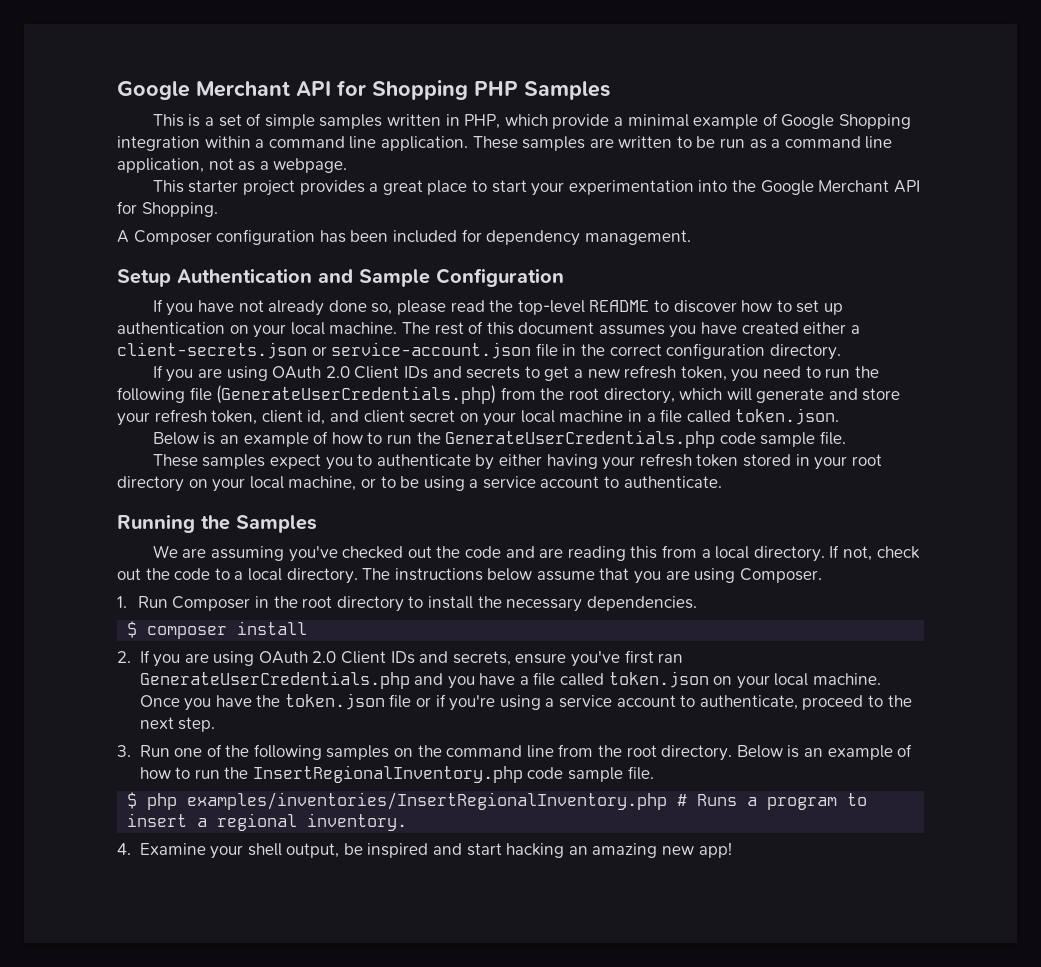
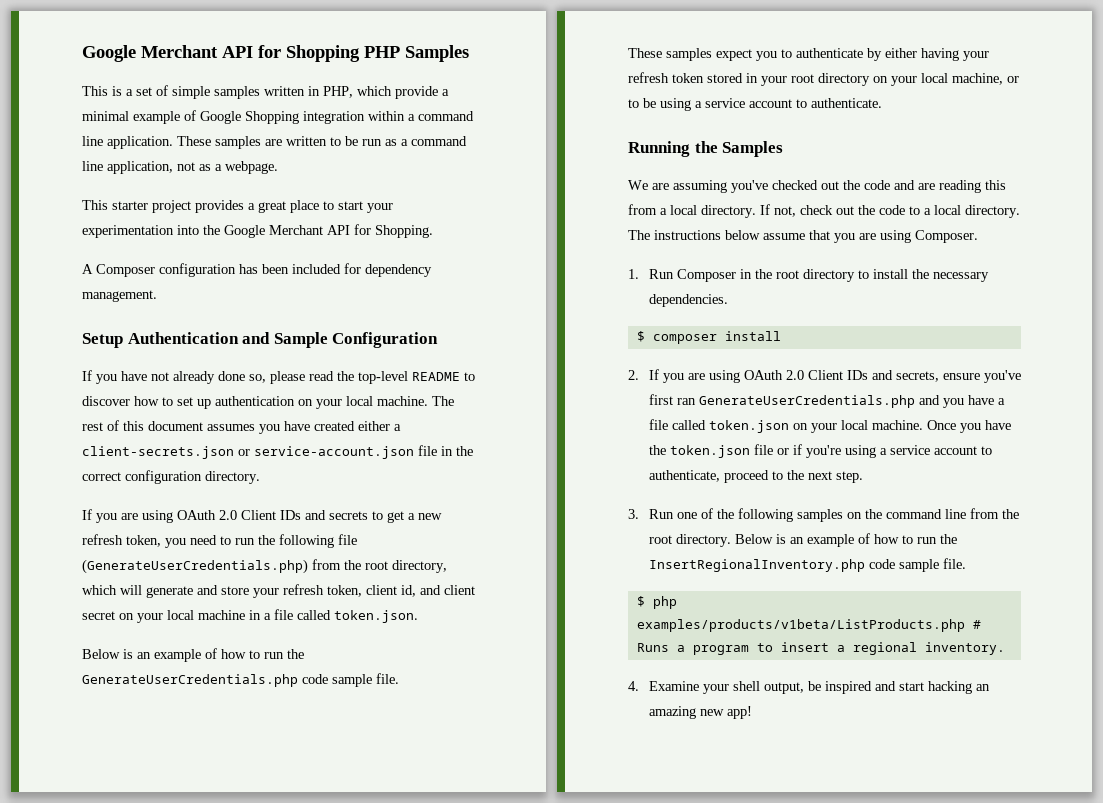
[187,792,668,810] examples/inventories/InsertRegionalInventory.php -> [636,619,965,632] examples/products/v1beta/ListProducts.php

